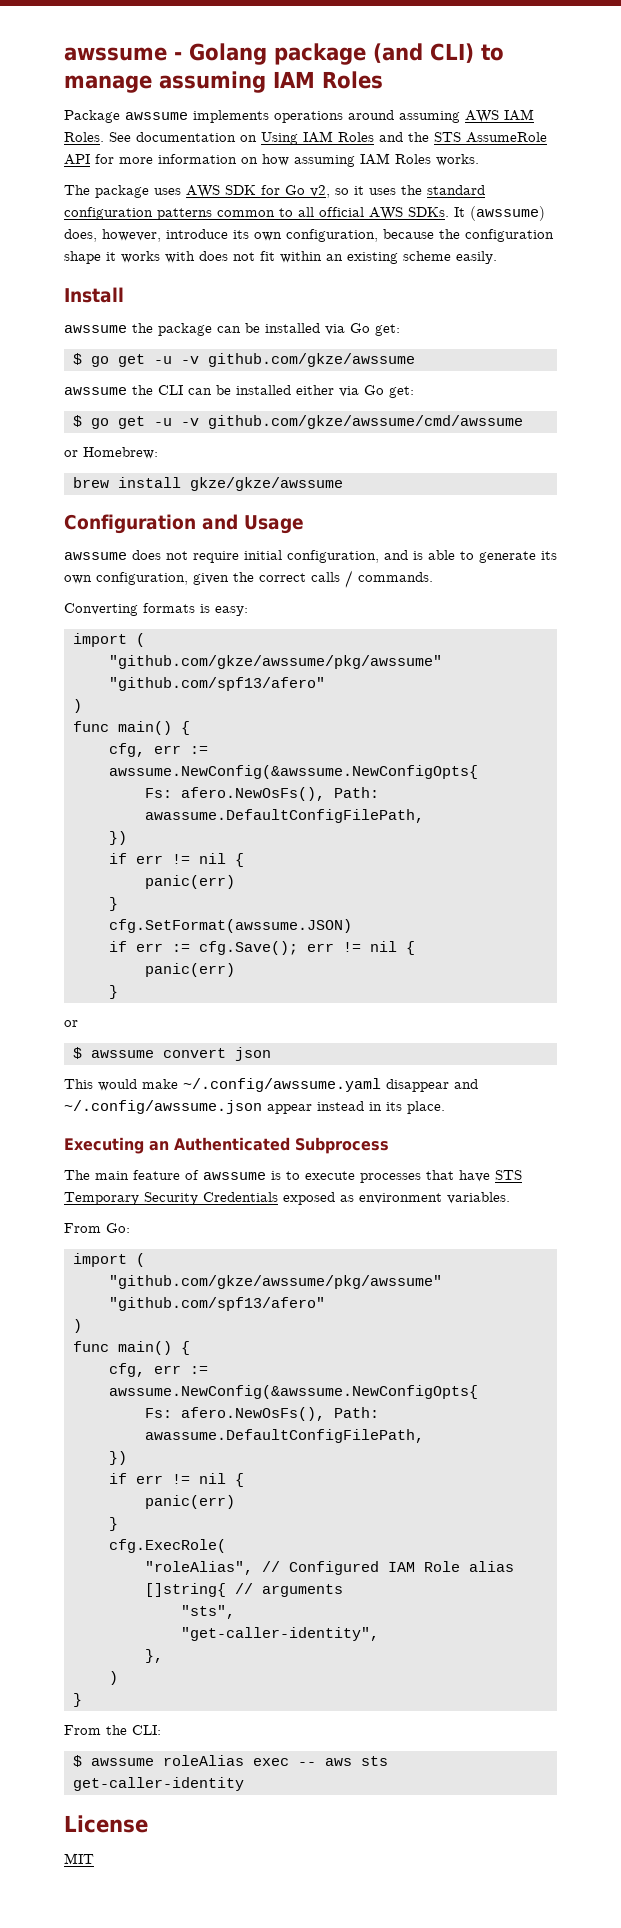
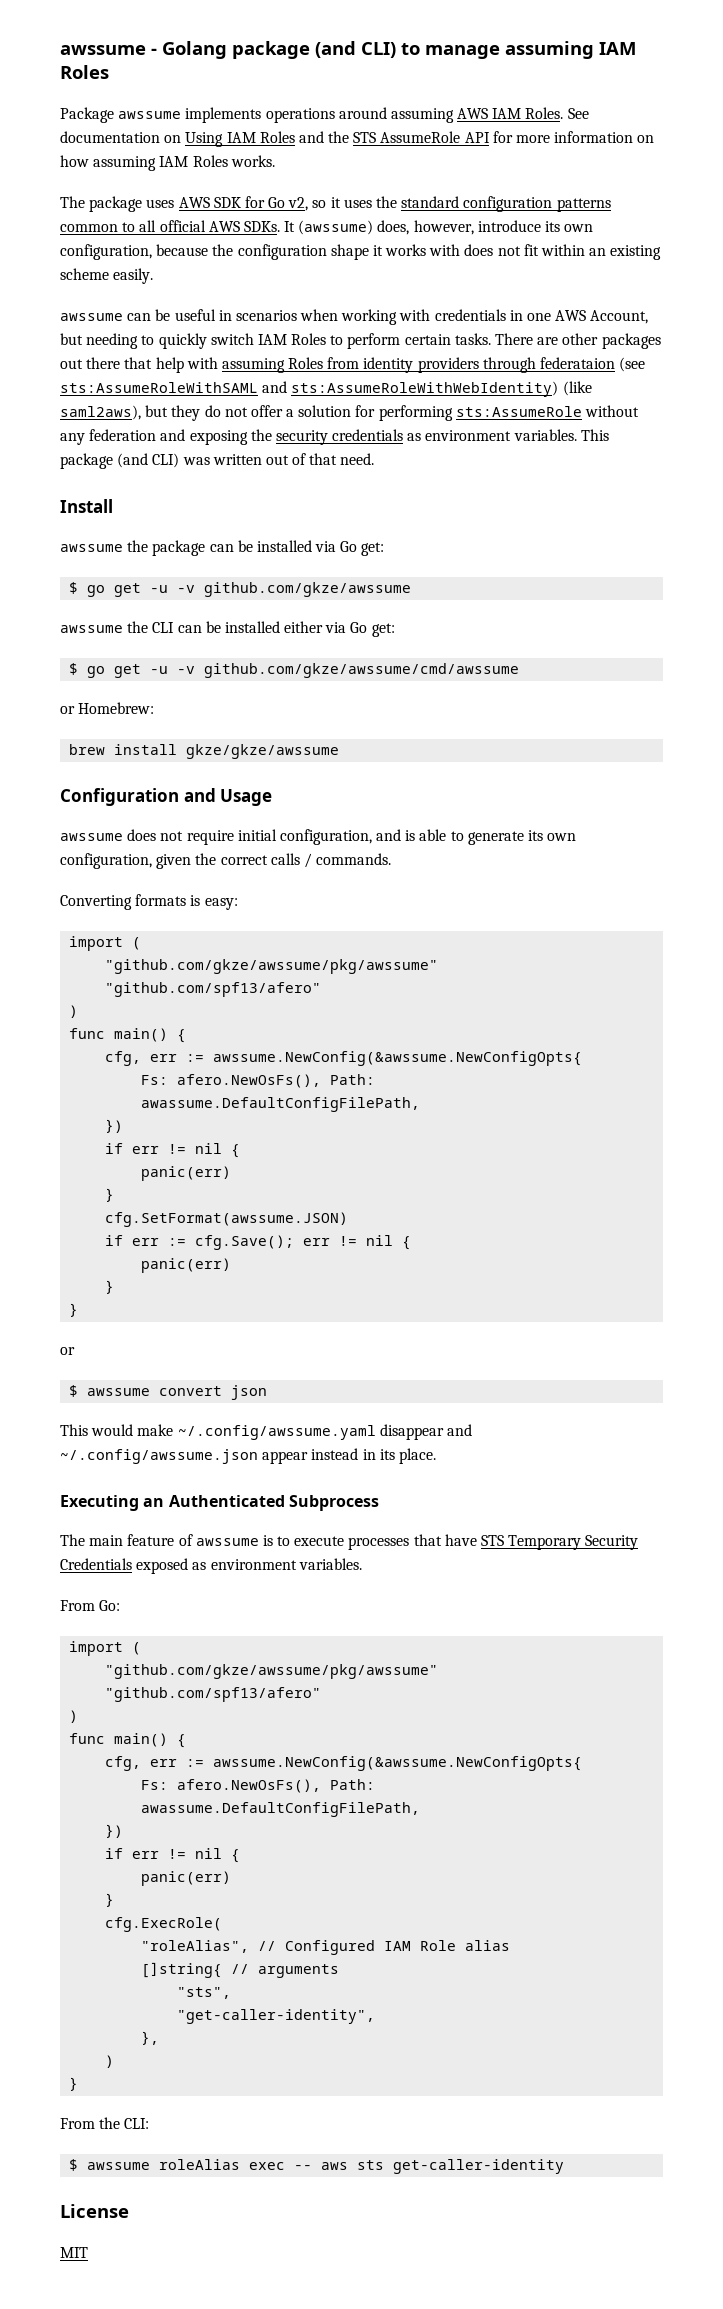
(497, 257) none -> [60,309,649,325] [60,333,661,349] [60,357,646,373] [60,381,592,397] [60,405,640,421] [60,429,609,445] [60,453,375,469] // awssume can be useful in scenarios when working with credentials in one AWS Account, but needing to quickly switch IAM Roles to perform certain tasks. There are other packages out there that help with assuming Roles from identity providers through federataion (see sts:AssumeRoleWithSAML and sts:AssumeRoleWithWebIdentity) (like saml2aws), but they do not offer a solution for performing sts:AssumeRole without any federation and exposing the security credentials as environment variables. This package (and CLI) was written out of that need.
(118, 992) none -> [69,1303,79,1317] // }

